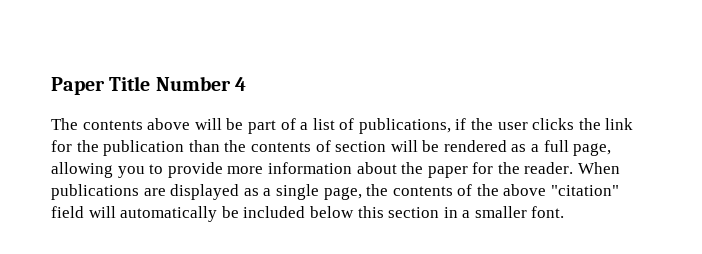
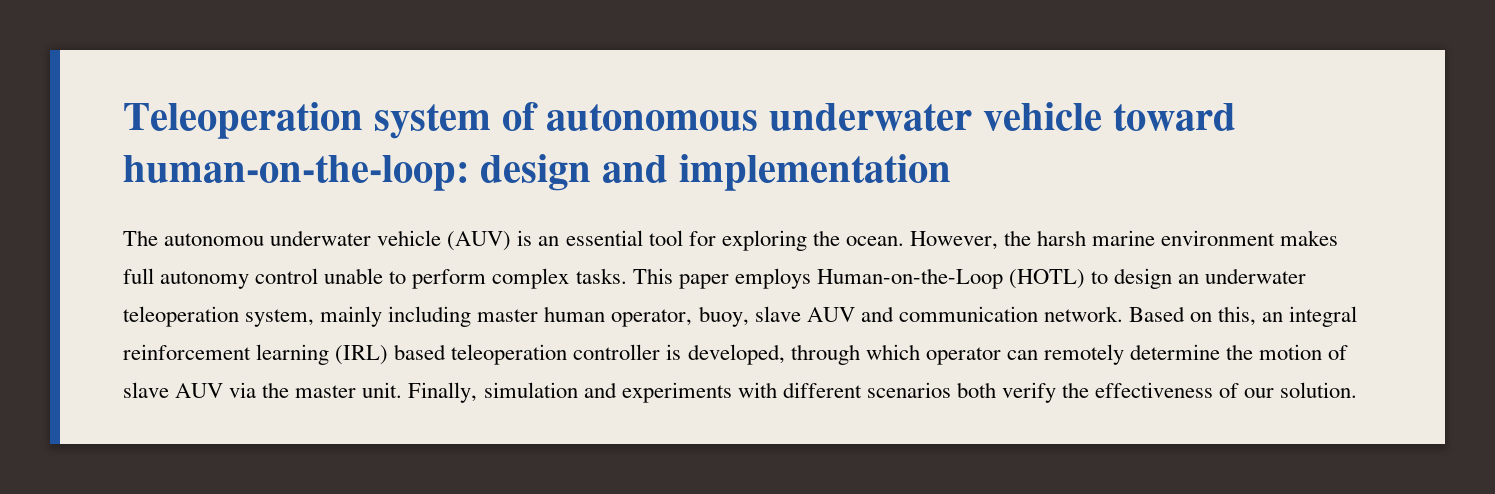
[51,76,247,95] [51,118,634,134] [51,140,612,156] [51,162,621,178] [51,184,620,200] [51,206,565,222] Paper Title Number 4 // The contents above will be part of a list of publications, if the user clicks the link for the publication than the contents of section will be rendered as a full page, allowing you to provide more information about the paper for the reader. When publications are displayed as a single page, the contents of the above "citation" field will automatically be included below this section in a smaller font. -> [123,102,1236,139] [123,154,951,191] [123,230,1339,251] [123,268,1307,289] [123,306,1358,327] [123,344,1349,365] [123,382,1358,403] Teleoperation system of autonomous underwater vehicle toward human-on-the-loop: design and implementation // The autonomou underwater vehicle (AUV) is an essential tool for exploring the ocean. However, the harsh marine environment makes full autonomy control unable to perform complex tasks. This paper employs Human-on-the-Loop (HOTL) to design an underwater teleoperation system, mainly including master human operator, buoy, slave AUV and communication network. Based on this, an integral reinforcement learning (IRL) based teleoperation controller is developed, through which operator can remotely determine the motion of slave AUV via the master unit. Finally, simulation and experiments with different scenarios both verify the effectiveness of our solution.

